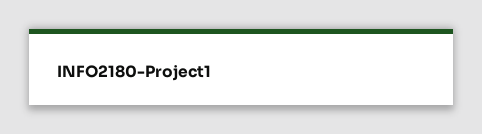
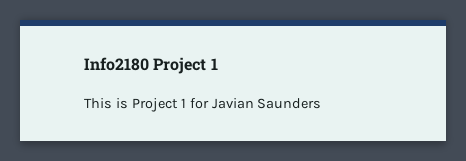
[57,65,211,81] INFO2180-Project1 -> [84,57,218,74] [84,98,322,112] Info2180 Project 1 // This is Project 1 for Javian Saunders

